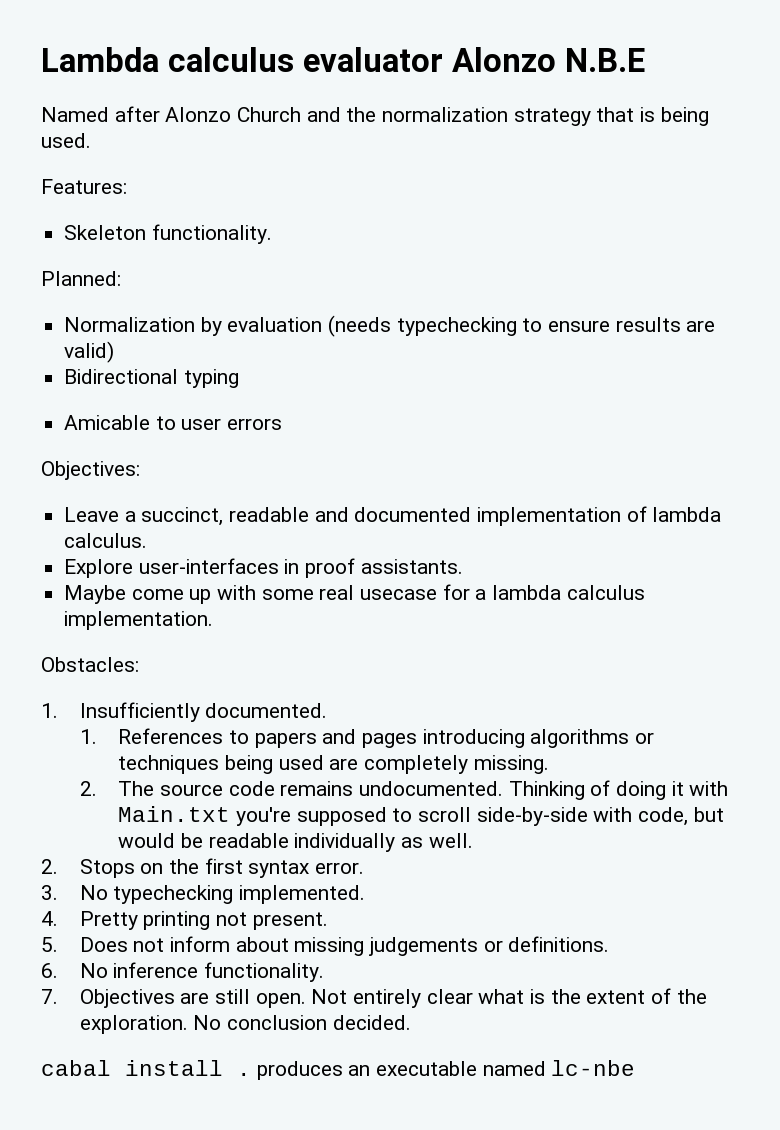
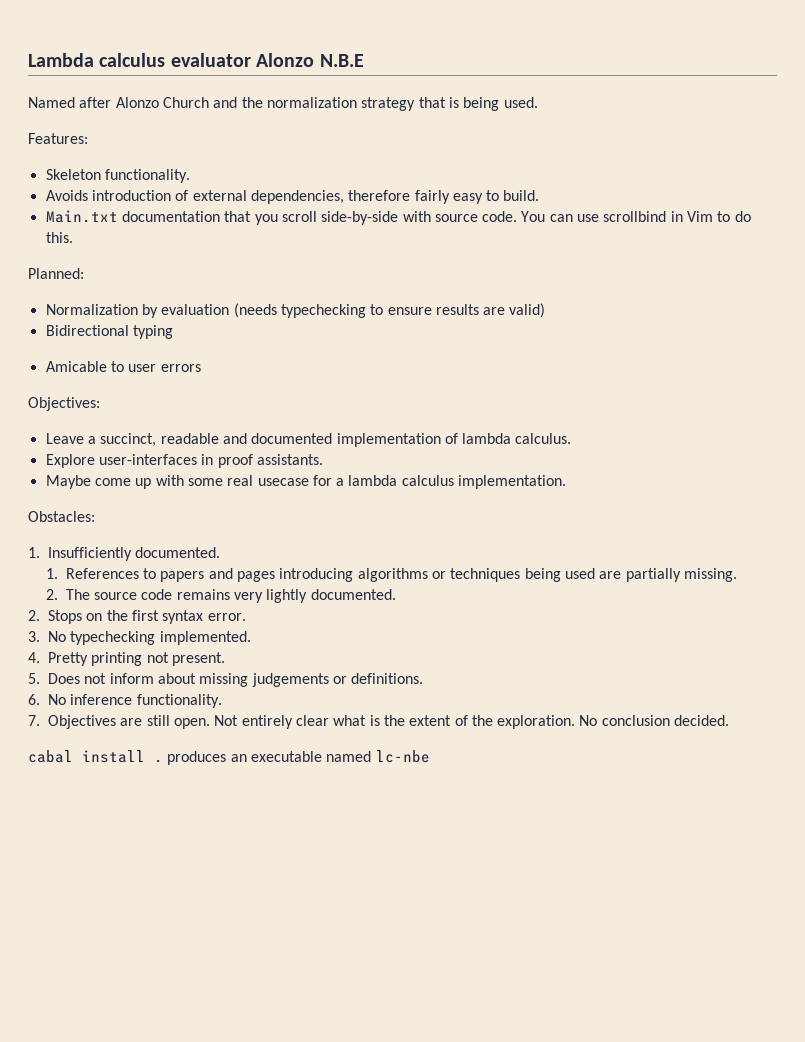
(272, 234) none -> [45,190,540,204] [45,210,751,225] [45,232,73,243] // Avoids introduction of external dependencies, therefore fairly easy to build. // Main.txt documentation that you scroll side-by-side with source code. You can use scrollbind in Vim to do this.
[363,755,468,774] completely -> [625,568,681,582] partially
[358,780,729,800] [118,806,724,826] [118,833,473,852] undocumented. Thinking of doing it with Main.txt you're supposed to scroll side-by-side with code, but would be readable individually as well. -> [233,589,396,603] very lightly documented.

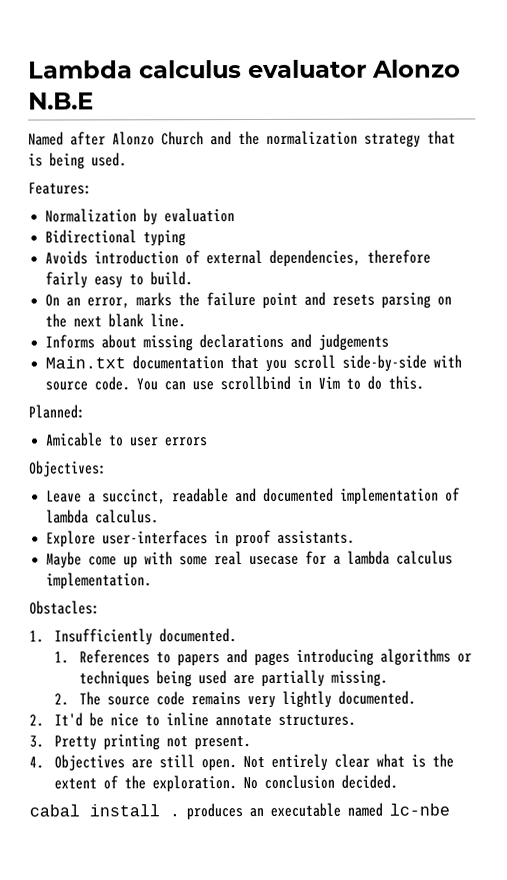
[45,169,190,183] Skeleton functionality. -> [45,208,236,226] [45,229,187,247] Normalization by evaluation // Bidirectional typing
(540, 195) none -> [45,291,453,309] [45,313,187,328] [45,333,390,352] // On an error, marks the failure point and resets parsing on the next blank line. // Informs about missing declarations and judgements
[45,303,546,318] [45,325,173,339] // Normalization by evaluation (needs typechecking to ensure results are valid) // Bidirectional typing -> (85, 411) none
[48,610,246,624] [28,631,251,645] [28,652,225,666] [28,673,424,687] [28,694,222,708] [28,715,40,726] Stops on the first syntax error. // 3. No typechecking implemented. // 4. Pretty printing not present. // 5. Does not inform about missing judgements or definitions. // 6. No inference functionality. // 7. -> [54,712,357,727] [29,734,252,751] [29,756,44,769] It'd be nice to inline annotate structures. // 3. Pretty printing not present. // 4.

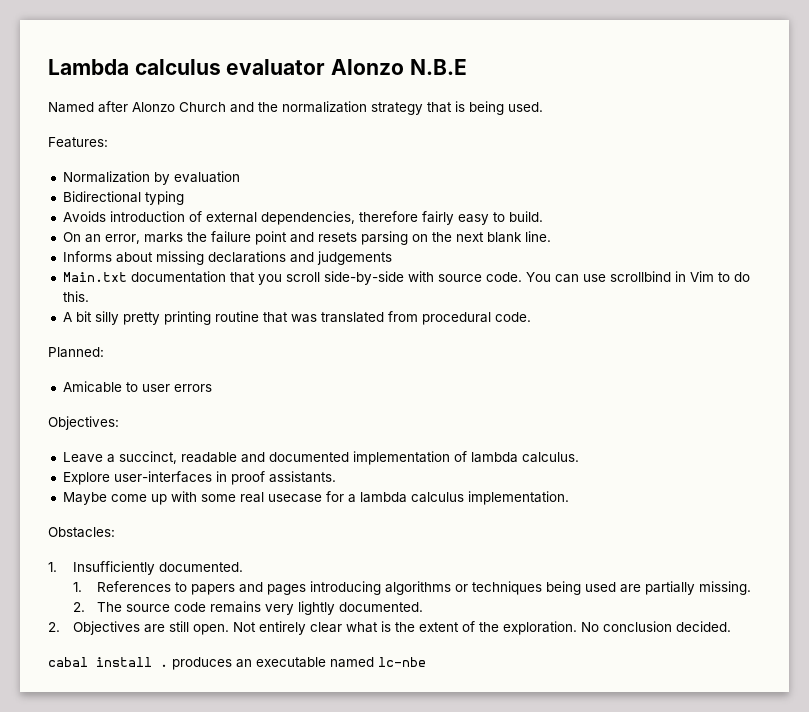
(425, 382) none -> [62,311,531,325] // A bit silly pretty printing routine that was translated from procedural code.
[54,712,357,727] [29,734,252,751] [29,756,44,769] It'd be nice to inline annotate structures. // 3. Pretty printing not present. // 4. -> (60, 627) none

